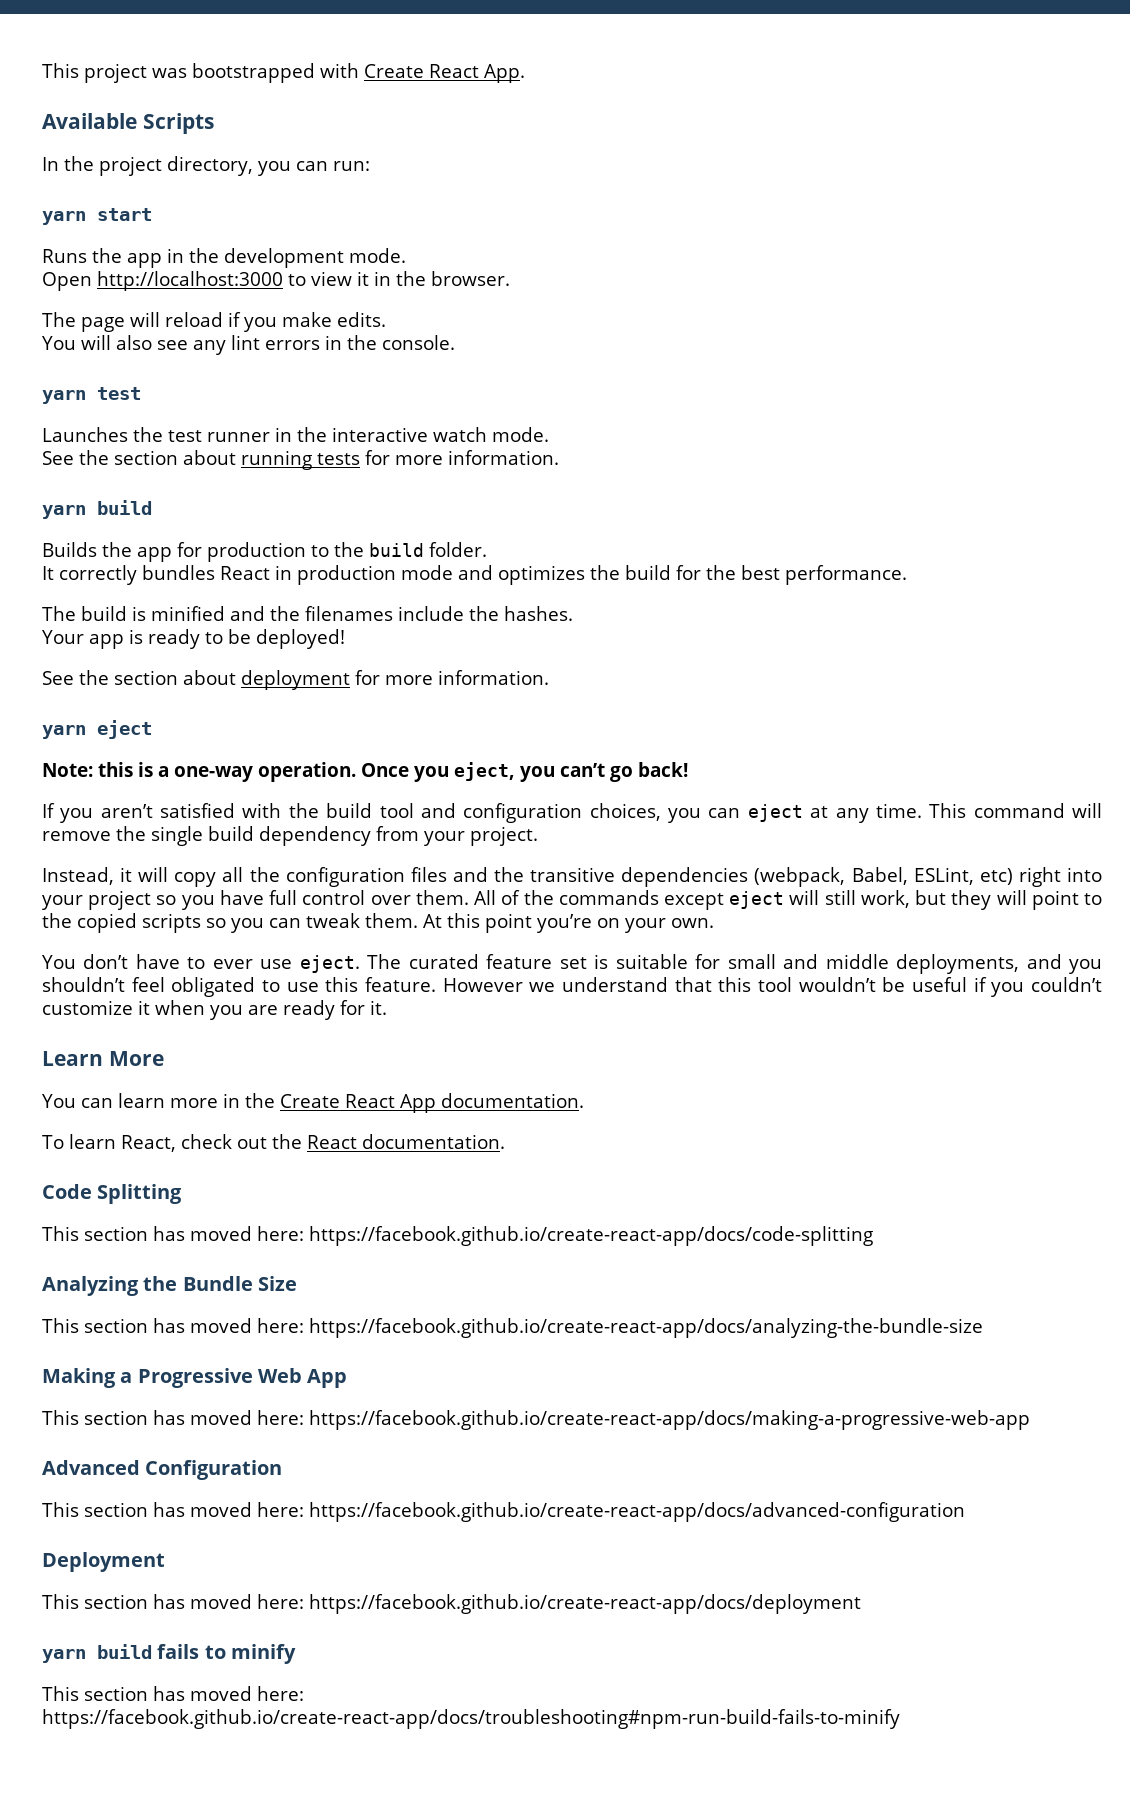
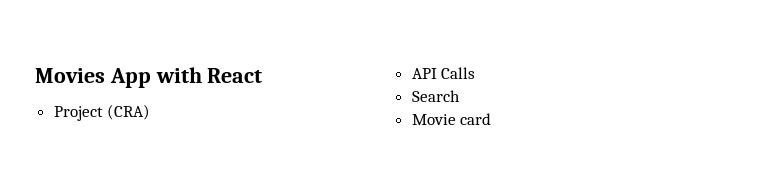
[42,63,525,83] [42,113,214,134] [42,156,370,176] [42,208,152,225] [42,248,406,268] [42,271,510,291] [42,312,386,332] [42,335,455,355] [42,387,141,404] [42,427,549,442] [42,450,559,470] [42,500,152,519] [42,542,487,562] [42,565,907,585] [42,606,573,621] [42,629,345,649] [42,670,549,690] [42,720,152,739] [42,762,688,782] [42,803,1102,823] [42,826,538,846] [42,867,1102,887] [42,890,1103,910] [42,913,714,933] [42,954,1103,974] [42,977,1102,997] [42,1000,387,1020] [42,1051,164,1066] [42,1093,584,1113] [42,1134,505,1152] [42,1184,183,1204] [42,1226,873,1246] [42,1276,297,1296] [42,1318,983,1338] [42,1368,348,1388] [42,1410,1030,1430] [42,1460,283,1480] [42,1502,965,1522] [42,1552,165,1572] [42,1594,861,1614] [42,1644,296,1664] [42,1686,304,1701] [42,1709,900,1729] This project was bootstrapped with Create React App. // Available Scripts // In the project directory, you can run: // yarn start // Runs the app in the development mode. // Open http://localhost:3000 to view it in the browser. // The page will reload if you make edits. // You will also see any lint errors in the console. // yarn test // Launches the test runner in the interactive watch mode. // See the section about running tests for more information. // yarn build // Builds the app for production to the build folder. // It correctly bundles React in production mode and optimizes the build for the best performance. // The build is minified and the filenames include the hashes. // Your app is ready to be deployed! // See the section about deployment for more information. // yarn eject // Note: this is a one-way operation. Once you eject, you can’t go back! // If you aren’t satisfied with the build tool and configuration choices, you can eject at any time. This command will remove the single build dependency from your project. // Instead, it will copy all the configuration files and the transitive dependencies (webpack, Babel, ESLint, etc) right into your project so you have full control over them. All of the commands except eject will still work, but they will point to the copied scripts so you can tweak them. At this point you’re on your own. // You don’t have to ever use eject. The curated feature set is suitable for small and middle deployments, and you shouldn’t feel obligated to use this feature. However we understand that this tool wouldn’t be useful if you couldn’t customize it when you are ready for it. // Learn More // You can learn more in the Create React App documentation. // To learn React, check out the React documentation. // Code Splitting // This section has moved here: https://facebook.github.io/create-react-app/docs/code-splitting // Analyzing the Bundle Size // This section has moved here: https://facebook.github.io/create-react-app/docs/analyzing-the-bundle-size // Making a Progressive Web App // This section has moved here: https://facebook.github.io/create-react-app/docs/making-a-progressive-web-app // Advanced Configuration // This section has moved here: https://facebook.github.io/create-react-app/docs/advanced-configuration // Deployment // This section has moved here: https://facebook.github.io/create-react-app/docs/deployment // yarn build fails to minify // This section has moved here: https://facebook.github.io/create-react-app/docs/troubleshooting#npm-run-build-fails-to-minify -> [35,67,263,88] [53,104,151,121] [411,67,476,79] [411,90,460,102] [411,113,492,125] Movies App with React // Project (CRA) // API Calls // Search // Movie card

